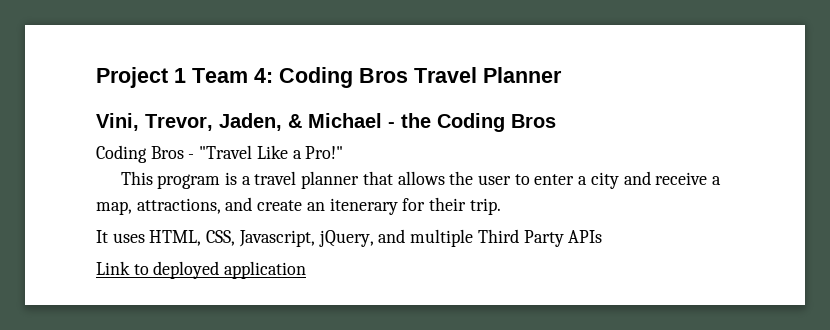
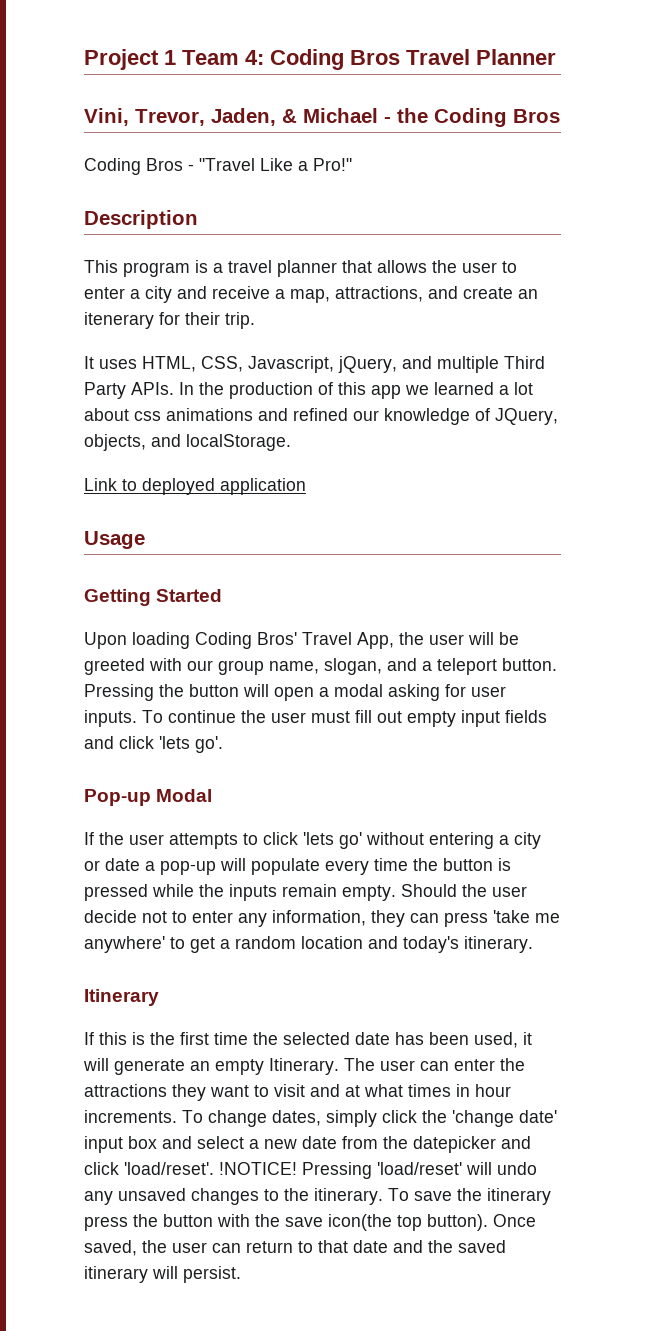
(344, 152) none -> [84,210,198,229] // Description
[568,230,603,243] [96,261,307,279] APIs // Link to deployed application -> [131,382,533,399] [84,408,558,425] [84,434,291,451] [84,478,306,495] [84,531,145,549] [84,589,223,606] [84,632,519,649] [84,658,557,675] [84,684,506,701] [84,710,547,727] [84,736,223,753] [84,789,213,806] [84,832,541,849] [84,858,511,875] [84,884,527,901] [84,910,560,927] [84,936,533,953] [84,989,159,1006] [84,1032,532,1048] [83,1058,525,1075] [84,1084,511,1101] [84,1110,557,1127] [84,1136,531,1153] [84,1162,537,1179] [84,1188,551,1205] [84,1214,536,1231] [84,1240,506,1256] [84,1266,241,1283] APIs. In the production of this app we learned a lot about css animations and refined our knowledge of JQuery, objects, and localStorage. // Link to deployed application // Usage // Getting Started // Upon loading Coding Bros' Travel App, the user will be greeted with our group name, slogan, and a teleport button. Pressing the button will open a modal asking for user inputs. To continue the user must fill out empty input fields and click 'lets go'. // Pop-up Modal // If the user attempts to click 'lets go' without entering a city or date a pop-up will populate every time the button is pressed while the inputs remain empty. Should the user decide not to enter any information, they can press 'take me anywhere' to get a random location and today's itinerary. // Itinerary // If this is the first time the selected date has been used, it will generate an empty Itinerary. The user can enter the attractions they want to visit and at what times in hour increments. To change dates, simply click the 'change date' input box and select a new date from the datepicker and click 'load/reset'. !NOTICE! Pressing 'load/reset' will undo any unsaved changes to the itinerary. To save the itinerary press the button with the save icon(the top button). Once saved, the user can return to that date and the saved itinerary will persist.

